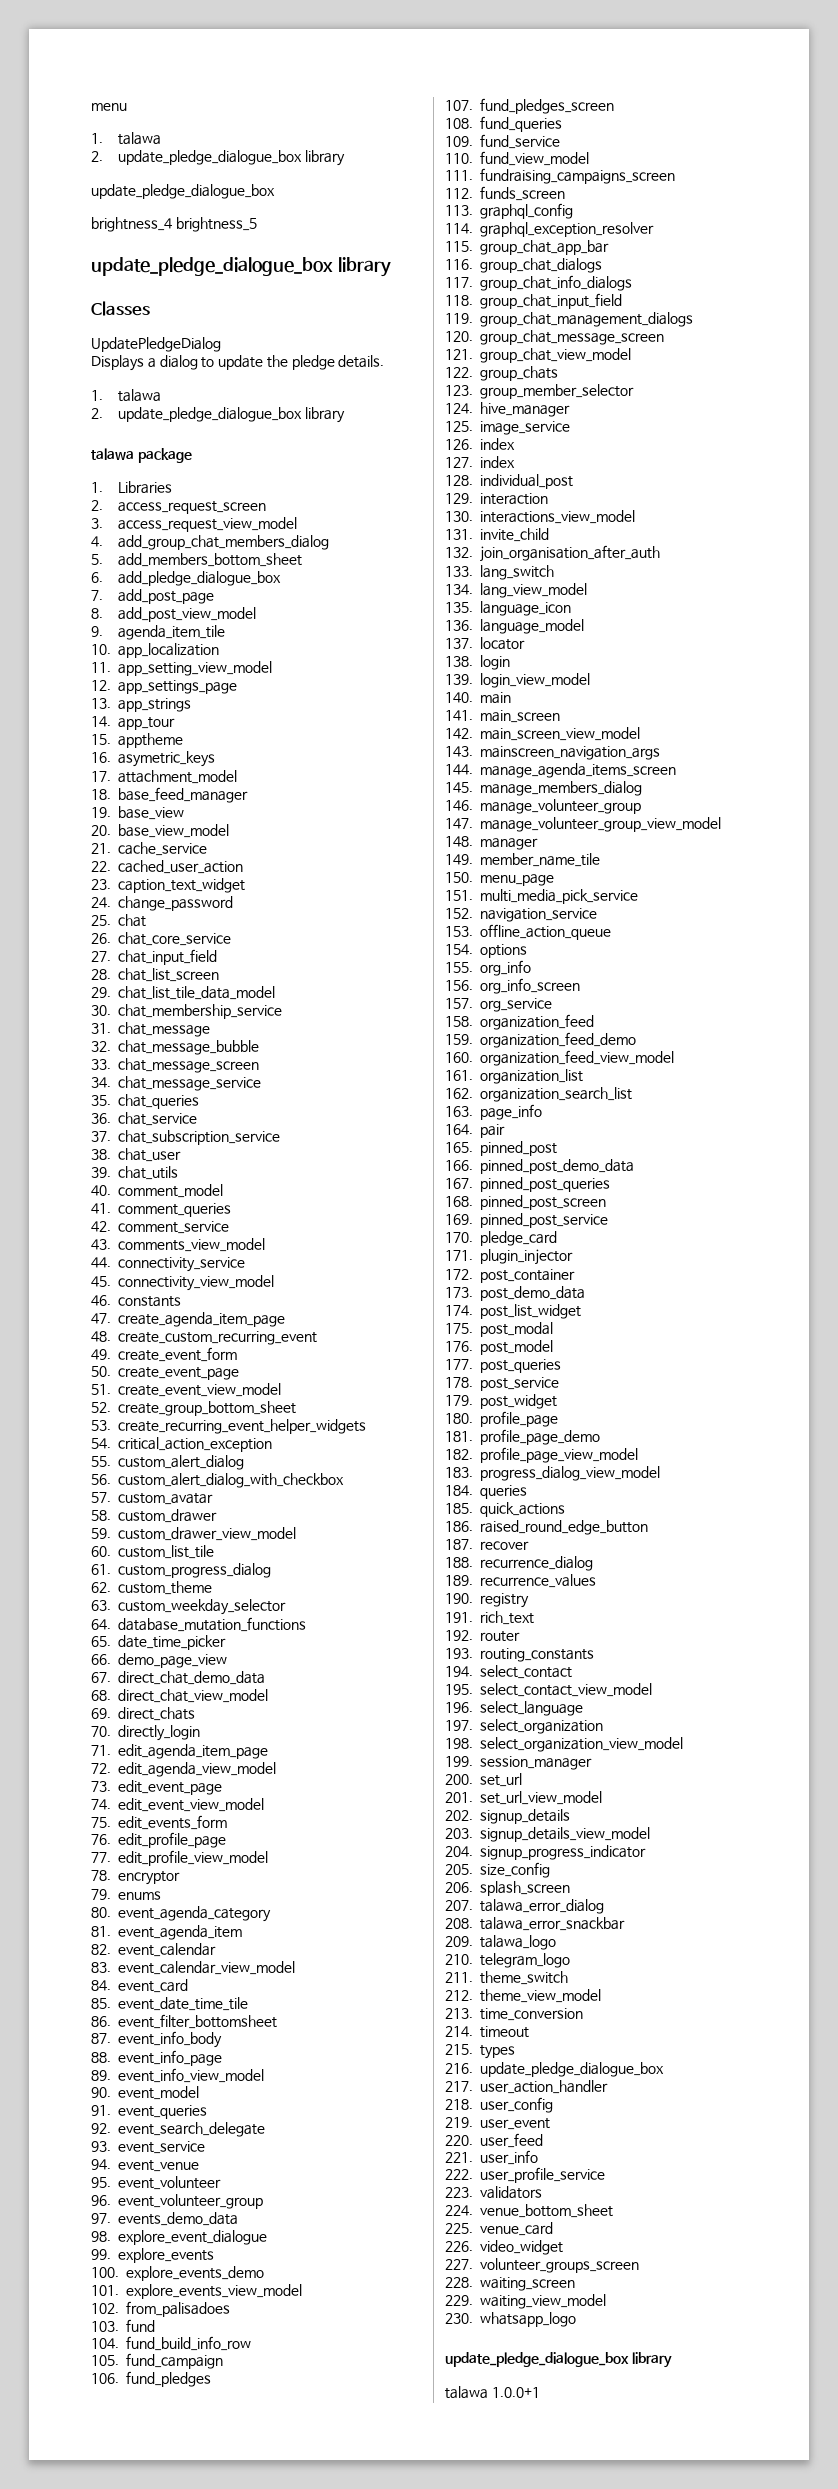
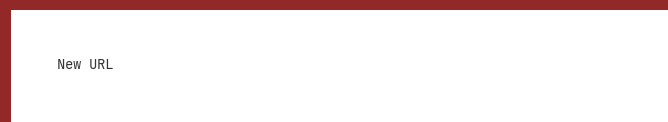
[91,103,127,111] [91,132,162,145] [91,150,345,166] [91,184,275,199] [91,217,257,232] [91,257,391,277] [91,301,150,316] [91,337,221,352] [91,355,385,371] [91,389,162,402] [91,407,345,423] [91,448,192,463] [91,481,173,494] [91,500,267,514] [91,517,298,532] [91,535,330,550] [91,553,303,567] [91,571,282,586] [91,589,215,604] [91,607,257,622] [91,625,226,640] [91,643,220,658] [91,661,273,676] [91,680,238,694] [91,698,192,712] [91,716,176,730] [91,733,184,748] [91,751,216,767] [91,770,238,784] [91,787,249,803] [91,806,185,820] [91,824,230,838] [91,842,208,856] [91,860,244,874] [91,878,246,893] [91,896,234,911] [91,914,147,927] [91,932,232,946] [91,949,218,965] [91,968,220,982] [91,986,276,1000] [91,1004,283,1019] [91,1022,211,1037] [91,1040,260,1055] [91,1058,260,1073] [91,1076,262,1091] [91,1094,200,1109] [91,1112,198,1126] [91,1130,281,1145] [91,1148,182,1162] [91,1166,179,1180] [91,1184,224,1198] [91,1203,232,1217] [91,1221,230,1234] [91,1238,266,1252] [91,1257,246,1272] [91,1275,275,1291] [91,1295,182,1307] [91,1312,286,1327] [91,1331,318,1345] [91,1347,238,1362] [91,1366,240,1380] [91,1383,282,1397] [91,1401,297,1416] [91,1419,367,1434] [91,1437,273,1452] [91,1455,245,1470] [91,1473,345,1488] [91,1492,214,1505] [91,1509,218,1523] [91,1527,297,1541] [91,1545,215,1559] [91,1563,272,1578] [91,1581,213,1595] [91,1599,287,1615] [91,1617,307,1632] [91,1635,227,1650] [91,1653,228,1668] [91,1671,266,1685] [91,1689,269,1703] [91,1707,196,1721] [91,1725,201,1741] [91,1744,269,1759] [91,1762,277,1777] [91,1780,223,1795] [91,1798,265,1812] [91,1815,228,1830] [91,1832,227,1848] [91,1850,269,1866] [91,1870,181,1885] [91,1889,162,1900] [91,1906,272,1922] [91,1925,243,1940] [91,1943,217,1957] [91,1961,296,1975] [91,1979,189,1993] [91,1997,249,2011] [91,2014,278,2029] [91,2031,223,2048] [91,2050,223,2066] [91,2068,265,2083] [91,2086,200,2100] [91,2105,208,2119] [91,2122,266,2137] [91,2141,206,2154] [91,2159,200,2172] [91,2176,222,2190] [91,2194,264,2209] [91,2212,239,2226] [91,2230,268,2245] [91,2248,215,2263] [91,2266,264,2281] [91,2284,302,2299] [91,2301,230,2317] [91,2319,155,2332] [91,2336,251,2351] [91,2353,223,2369] [91,2371,211,2387] [445,98,614,114] [445,116,562,132] [445,134,560,149] [445,151,589,166] [445,168,675,184] [445,186,565,201] [445,203,573,219] [445,222,654,237] [445,240,609,255] [445,258,602,273] [445,275,632,291] [445,293,622,309] [445,312,693,327] [445,330,664,345] [445,348,631,363] [445,366,558,381] [445,384,634,399] [445,402,570,417] [445,421,570,435] [445,438,515,450] [445,456,515,468] [445,474,573,489] [445,493,548,505] [445,510,635,524] [445,528,549,542] [445,545,660,562] [445,565,554,580] [445,583,587,598] [445,601,571,616] [445,619,584,634] [445,637,525,650] [445,655,510,670] [445,673,590,688] [445,692,511,704] [445,710,560,723] [445,727,640,741] [445,746,660,760] [445,763,676,778] [445,781,642,796] [445,799,641,814] [445,817,721,832] [445,836,538,850] [445,853,600,867] [445,872,554,886] [445,889,638,904] [445,908,597,922] [445,924,611,940] [445,944,527,958] [445,960,531,976] [445,978,580,994] [445,998,552,1012] [445,1014,594,1030] [445,1032,636,1048] [445,1050,674,1066] [445,1069,583,1084] [445,1087,632,1102] [445,1104,542,1120] [445,1124,505,1138] [445,1141,557,1156] [445,1159,634,1174] [445,1177,610,1192] [445,1195,606,1210] [445,1213,608,1228] [445,1231,557,1246] [445,1249,573,1265] [445,1269,575,1283] [445,1286,585,1301] [445,1304,581,1319] [445,1322,553,1337] [445,1340,553,1355] [445,1359,561,1373] [445,1377,559,1391] [445,1394,557,1409] [445,1411,558,1427] [445,1429,600,1445] [445,1447,638,1463] [445,1466,660,1481] [445,1485,527,1499] [445,1502,565,1517] [445,1520,648,1535] [445,1539,529,1550] [445,1556,593,1571] [445,1574,596,1588] [445,1593,529,1608] [445,1611,534,1625] [445,1630,520,1642] [445,1648,594,1662] [445,1665,572,1679] [445,1683,652,1697] [445,1701,583,1716] [445,1719,603,1734] [445,1737,683,1752] [445,1756,592,1770] [445,1773,522,1787] [445,1791,602,1805] [445,1809,570,1824] [445,1827,650,1842] [445,1845,646,1860] [445,1862,550,1878] [445,1881,570,1896] [445,1899,604,1914] [445,1917,625,1931] [445,1935,556,1950] [445,1953,570,1968] [445,1971,568,1985] [445,1989,601,2003] [445,2008,583,2021] [445,2026,529,2038] [445,2044,515,2059] [445,2062,664,2077] [445,2080,608,2094] [445,2097,553,2113] [445,2117,550,2130] [445,2133,543,2148] [445,2150,538,2165] [445,2167,605,2183] [445,2186,542,2199] [445,2204,613,2218] [445,2222,553,2236] [445,2240,563,2255] [445,2258,639,2273] [445,2277,575,2291] [445,2294,606,2309] [445,2312,576,2327] [445,2352,672,2368] [445,2386,540,2399] menu // 1. talawa // 2. update_pledge_dialogue_box library // update_pledge_dialogue_box // brightness_4 brightness_5 // update_pledge_dialogue_box library // Classes // UpdatePledgeDialog // Displays a dialog to update the pledge details. // 1. talawa // 2. update_pledge_dialogue_box library // talawa package // 1. Libraries // 2. access_request_screen // 3. access_request_view_model // 4. add_group_chat_members_dialog // 5. add_members_bottom_sheet // 6. add_pledge_dialogue_box // 7. add_post_page // 8. add_post_view_model // 9. agenda_item_tile // 10. app_localization // 11. app_setting_view_model // 12. app_settings_page // 13. app_strings // 14. app_tour // 15. apptheme // 16. asymetric_keys // 17. attachment_model // 18. base_feed_manager // 19. base_view // 20. base_view_model // 21. cache_service // 22. cached_user_action // 23. caption_text_widget // 24. change_password // 25. chat // 26. chat_core_service // 27. chat_input_field // 28. chat_list_screen // 29. chat_list_tile_data_model // 30. chat_membership_service // 31. chat_message // 32. chat_message_bubble // 33. chat_message_screen // 34. chat_message_service // 35. chat_queries // 36. chat_service // 37. chat_subscription_service // 38. chat_user // 39. chat_utils // 40. comment_model // 41. comment_queries // 42. comment_service // 43. comments_view_model // 44. connectivity_service // 45. connectivity_view_model // 46. constants // 47. create_agenda_item_page // 48. create_custom_recurring_event // 49. create_event_form // 50. create_event_page // 51. create_event_view_model // 52. create_group_bottom_sheet // 53. create_recurring_event_helper_widgets // 54. critical_action_exception // 55. custom_alert_dialog // 56. custom_alert_dialog_with_checkbox // 57. custom_avatar // 58. custom_drawer // 59. custom_drawer_view_model // 60. custom_list_tile // 61. custom_progress_dialog // 62. custom_theme // 63. custom_weekday_selector // 64. database_mutation_functions // 65. date_time_picker // 66. demo_page_view // 67. direct_chat_demo_data // 68. direct_chat_view_model // 69. direct_chats // 70. directly_login // 71. edit_agenda_item_page // 72. edit_agenda_view_model // 73. edit_event_page // 74. edit_event_view_model // 75. edit_events_form // 76. edit_profile_page // 77. edit_profile_view_model // 78. encryptor // 79. enums // 80. event_agenda_category // 81. event_agenda_item // 82. event_calendar // 83. event_calendar_view_model // 84. event_card // 85. event_date_time_tile // 86. event_filter_bottomsheet // 87. event_info_body // 88. event_info_page // 89. event_info_view_model // 90. event_model // 91. event_queries // 92. event_search_delegate // 93. event_service // 94. event_venue // 95. event_volunteer // 96. event_volunteer_group // 97. events_demo_data // 98. explore_event_dialogue // 99. explore_events // 100. explore_events_demo // 101. explore_events_view_model // 102. from_palisadoes // 103. fund // 104. fund_build_info_row // 105. fund_campaign // 106. fund_pledges // 107. fund_pledges_screen // 108. fund_queries // 109. fund_service // 110. fund_view_model // 111. fundraising_campaigns_screen // 112. funds_screen // 113. graphql_config // 114. graphql_exception_resolver // 115. group_chat_app_bar // 116. group_chat_dialogs // 117. group_chat_info_dialogs // 118. group_chat_input_field // 119. group_chat_management_dialogs // 120. group_chat_message_screen // 121. group_chat_view_model // 122. group_chats // 123. group_member_selector // 124. hive_manager // 125. image_service // 126. index // 127. index // 128. individual_post // 129. interaction // 130. interactions_view_model // 131. invite_child // 132. join_organisation_after_auth // 133. lang_switch // 134. lang_view_model // 135. language_icon // 136. language_model // 137. locator // 138. login // 139. login_view_model // 140. main // 141. main_screen // 142. main_screen_view_model // 143. mainscreen_navigation_args // 144. manage_agenda_items_screen // 145. manage_members_dialog // 146. manage_volunteer_group // 147. manage_volunteer_group_view_model // 148. manager // 149. member_name_tile // 150. menu_page // 151. multi_media_pick_service // 152. navigation_service // 153. offline_action_queue // 154. options // 155. org_info // 156. org_info_screen // 157. org_service // 158. organization_feed // 159. organization_feed_demo // 160. organization_feed_view_model // 161. organization_list // 162. organization_search_list // 163. page_info // 164. pair // 165. pinned_post // 166. pinned_post_demo_data // 167. pinned_post_queries // 168. pinned_post_screen // 169. pinned_post_service // 170. pledge_card // 171. plugin_injector // 172. post_container // 173. post_demo_data // 174. post_list_widget // 175. post_modal // 176. post_model // 177. post_queries // 178. post_service // 179. post_widget // 180. profile_page // 181. profile_page_demo // 182. profile_page_view_model // 183. progress_dialog_view_model // 184. queries // 185. quick_actions // 186. raised_round_edge_button // 187. recover // 188. recurrence_dialog // 189. recurrence_values // 190. registry // 191. rich_text // 192. router // 193. routing_constants // 194. select_contact // 195. select_contact_view_model // 196. select_language // 197. select_organization // 198. select_organization_view_model // 199. session_manager // 200. set_url // 201. set_url_view_model // 202. signup_details // 203. signup_details_view_model // 204. signup_progress_indicator // 205. size_config // 206. splash_screen // 207. talawa_error_dialog // 208. talawa_error_snackbar // 209. talawa_logo // 210. telegram_logo // 211. theme_switch // 212. theme_view_model // 213. time_conversion // 214. timeout // 215. types // 216. update_pledge_dialogue_box // 217. user_action_handler // 218. user_config // 219. user_event // 220. user_feed // 221. user_info // 222. user_profile_service // 223. validators // 224. venue_bottom_sheet // 225. venue_card // 226. video_widget // 227. volunteer_groups_screen // 228. waiting_screen // 229. waiting_view_model // 230. whatsapp_logo // update_pledge_dialogue_box library // talawa 1.0.0+1 -> [57,59,113,69] New URL

